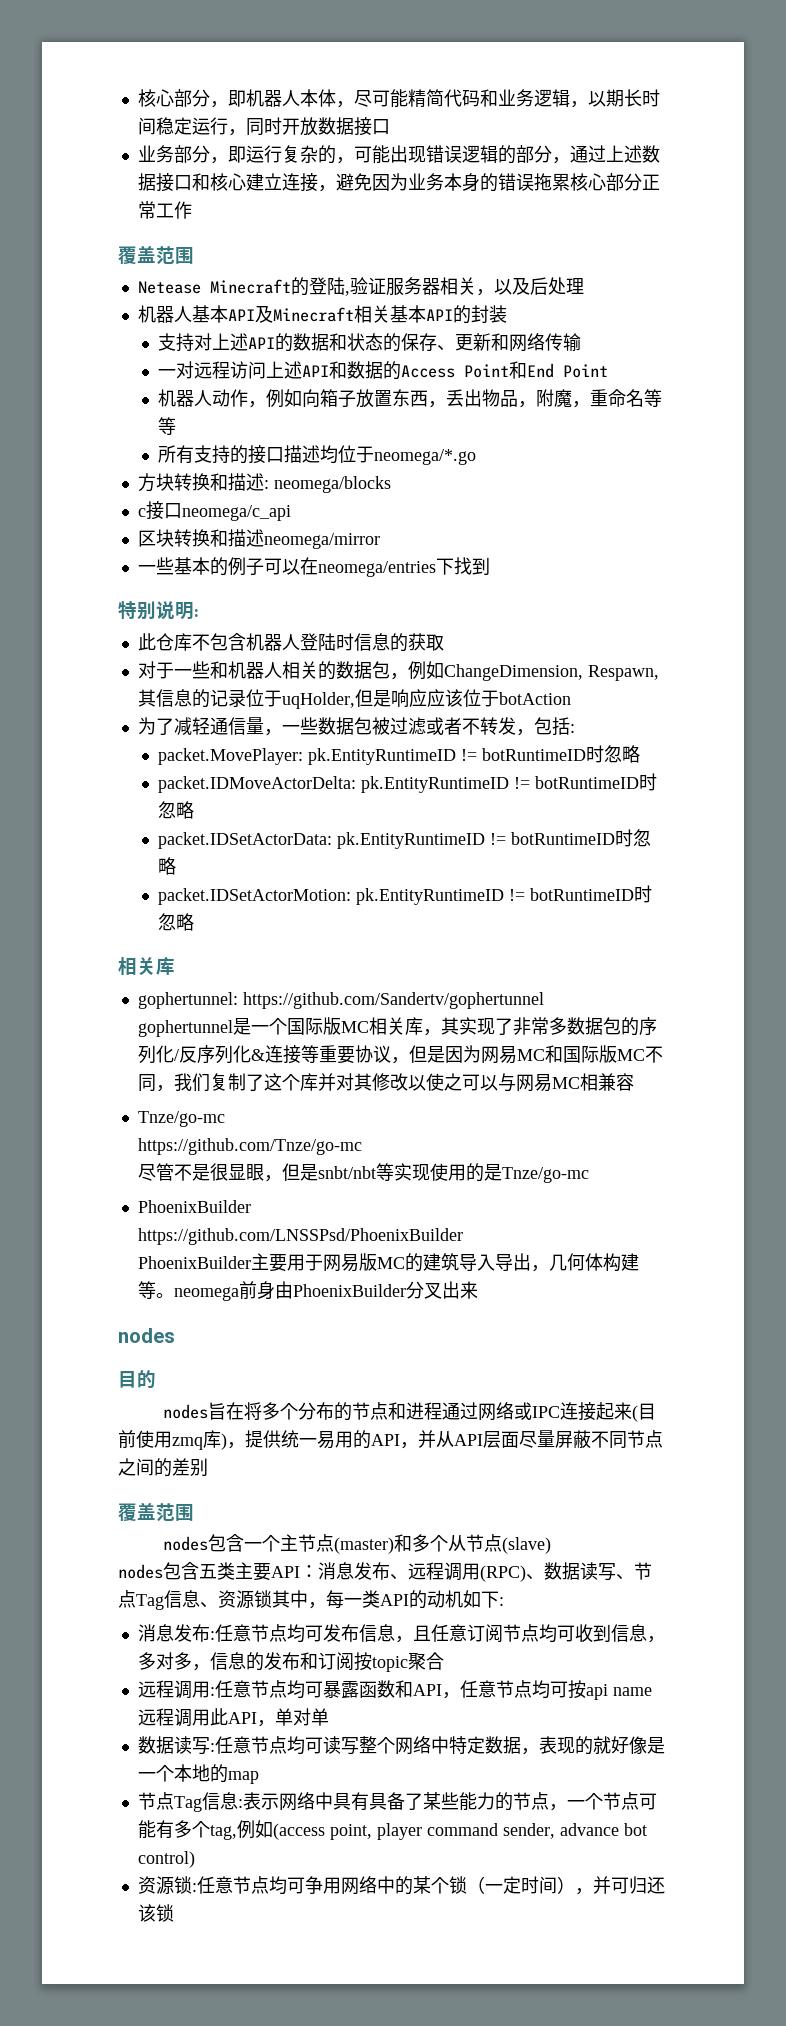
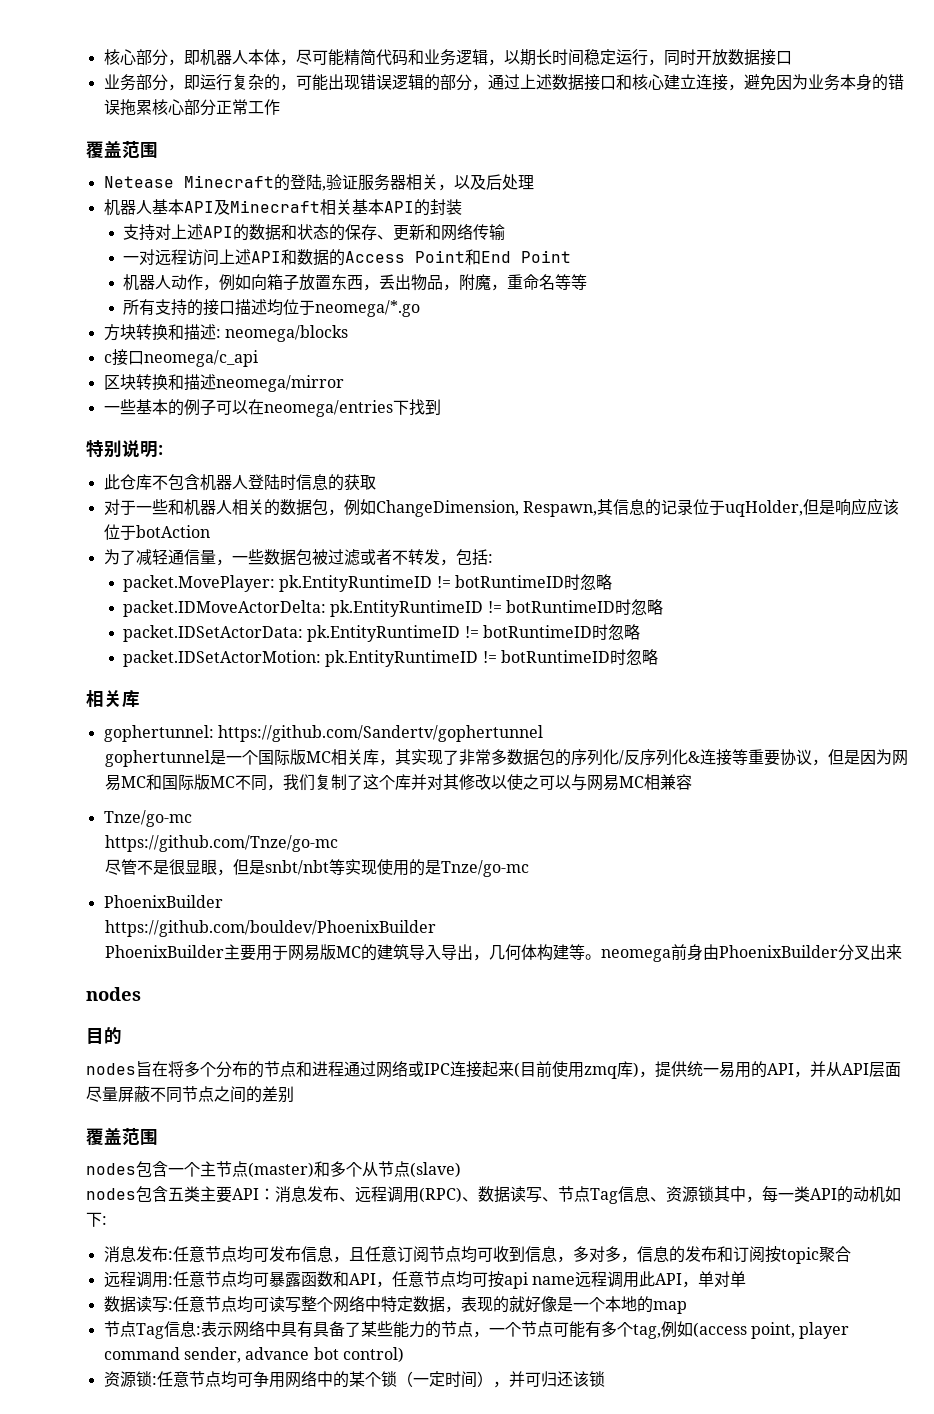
[138,1228,464,1245] https://github.com/LNSSPsd/PhoenixBuilder -> [105,920,437,937] https://github.com/bouldev/PhoenixBuilder

